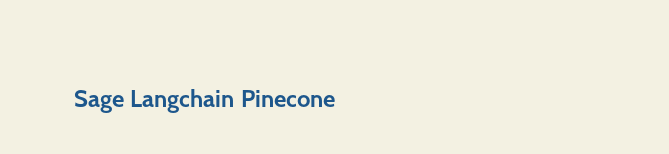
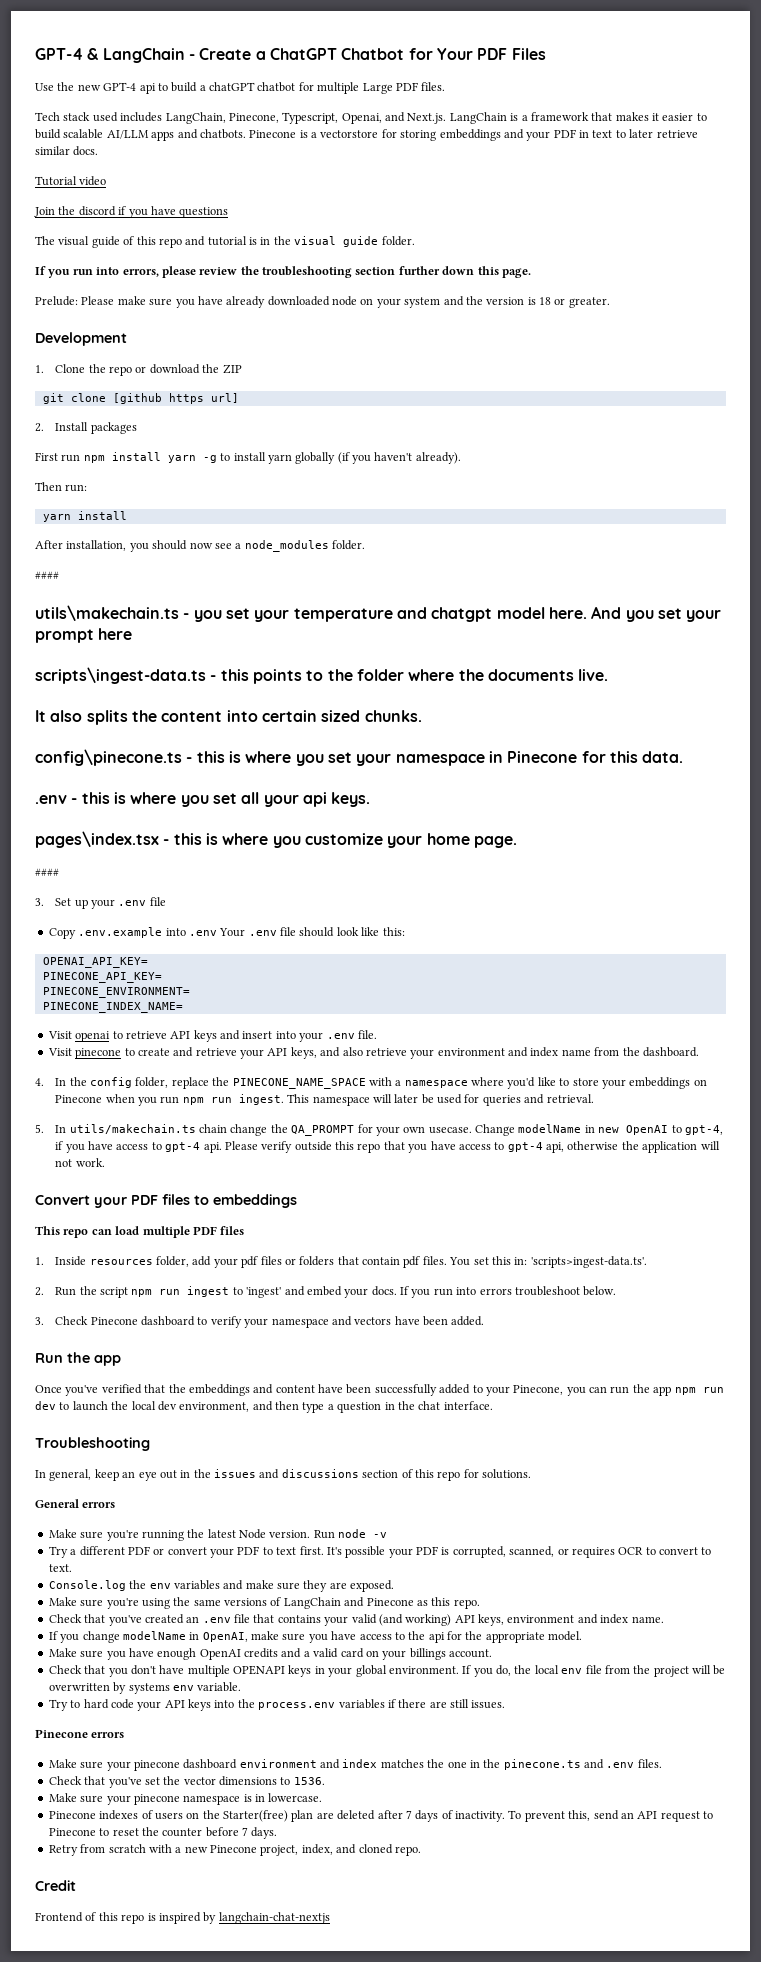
[74,89,335,113] Sage Langchain Pinecone -> [35,48,546,63] [35,82,446,94] [35,112,707,124] [35,129,698,141] [35,146,99,156] [35,176,107,186] [34,206,229,218] [35,236,415,248] [35,266,531,278] [35,296,610,308] [35,332,127,346] [35,364,242,376] [42,393,239,404] [35,422,137,434] [35,452,461,464] [35,482,88,492] [42,511,127,522] [35,540,365,552] [35,571,59,579] [35,605,722,622] [35,628,133,643] [35,667,609,684] [35,710,422,725] [35,749,684,766] [35,792,371,807] [35,831,517,848] [35,868,59,876] [35,897,166,909] [48,927,405,939] [42,957,148,968] [42,972,162,983] [42,987,190,998] [42,1002,183,1013] [47,1030,377,1042] [47,1047,699,1059] [35,1077,707,1089] [55,1094,594,1106] [35,1124,723,1136] [55,1141,720,1153] [55,1158,105,1167] [35,1194,297,1208] [35,1226,245,1238] [35,1256,647,1268] [35,1286,617,1298] [35,1316,485,1328] [35,1352,121,1366] [35,1384,724,1396] [35,1401,493,1413] [35,1437,150,1451] [35,1469,531,1481] [35,1499,116,1508] [48,1529,388,1541] [48,1546,712,1558] [48,1564,72,1572] [48,1580,395,1592] [48,1597,480,1609] [48,1614,664,1626] [48,1631,583,1643] [48,1648,492,1660] [48,1665,726,1677] [48,1682,242,1694] [48,1699,506,1711] [35,1729,125,1738] [48,1759,662,1771] [48,1776,325,1788] [48,1793,323,1805] [48,1810,713,1822] [48,1827,278,1839] [48,1844,421,1856] [35,1880,76,1891] [35,1912,330,1924] GPT-4 & LangChain - Create a ChatGPT Chatbot for Your PDF Files // Use the new GPT-4 api to build a chatGPT chatbot for multiple Large PDF files. // Tech stack used includes LangChain, Pinecone, Typescript, Openai, and Next.js. LangChain is a framework that makes it easier to build scalable AI/LLM apps and chatbots. Pinecone is a vectorstore for storing embeddings and your PDF in text to later retrieve similar docs. // Tutorial video // Join the discord if you have questions // The visual guide of this repo and tutorial is in the visual guide folder. // If you run into errors, please review the troubleshooting section further down this page. // Prelude: Please make sure you have already downloaded node on your system and the version is 18 or greater. // Development // 1. Clone the repo or download the ZIP // git clone [github https url] // 2. Install packages // First run npm install yarn -g to install yarn globally (if you haven't already). // Then run: // yarn install // After installation, you should now see a node_modules folder. // #### // utils\makechain.ts - you set your temperature and chatgpt model here. And you set your prompt here // scripts\ingest-data.ts - this points to the folder where the documents live. // It also splits the content into certain sized chunks. // config\pinecone.ts - this is where you set your namespace in Pinecone for this data. // .env - this is where you set all your api keys. // pages\index.tsx - this is where you customize your home page. // #### // 3. Set up your .env file // Copy .env.example into .env Your .env file should look like this: // OPENAI_API_KEY= // PINECONE_API_KEY= // PINECONE_ENVIRONMENT= // PINECONE_INDEX_NAME= // Visit openai to retrieve API keys and insert into your .env file. // Visit pinecone to create and retrieve your API keys, and also retrieve your environment and index name from the dashboard. // 4. In the config folder, replace the PINECONE_NAME_SPACE with a namespace where you'd like to store your embeddings on Pinecone when you run npm run ingest. This namespace will later be used for queries and retrieval. // 5. In utils/makechain.ts chain change the QA_PROMPT for your own usecase. Change modelName in new OpenAI to gpt-4, if you have access to gpt-4 api. Please verify outside this repo that you have access to gpt-4 api, otherwise the application will not work. // Convert your PDF files to embeddings // This repo can load multiple PDF files // 1. Inside resources folder, add your pdf files or folders that contain pdf files. You set this in: 'scripts>ingest-data.ts'. // 2. Run the script npm run ingest to 'ingest' and embed your docs. If you run into errors troubleshoot below. // 3. Check Pinecone dashboard to verify your namespace and vectors have been added. // Run the app // Once you've verified that the embeddings and content have been successfully added to your Pinecone, you can run the app npm run dev to launch the local dev environment, and then type a question in the chat interface. // Troubleshooting // In general, keep an eye out in the issues and discussions section of this repo for solutions. // General errors // Make sure you're running the latest Node version. Run node -v // Try a different PDF or convert your PDF to text first. It's possible your PDF is corrupted, scanned, or requires OCR to convert to text. // Console.log the env variables and make sure they are exposed. // Make sure you're using the same versions of LangChain and Pinecone as this repo. // Check that you've created an .env file that contains your valid (and working) API keys, environment and index name. // If you change modelName in OpenAI, make sure you have access to the api for the appropriate model. // Make sure you have enough OpenAI credits and a valid card on your billings account. // Check that you don't have multiple OPENAPI keys in your global environment. If you do, the local env file from the project will be overwritten by systems env variable. // Try to hard code your API keys into the process.env variables if there are still issues. // Pinecone errors // Make sure your pinecone dashboard environment and index matches the one in the pinecone.ts and .env files. // Check that you've set the vector dimensions to 1536. // Make sure your pinecone namespace is in lowercase. // Pinecone indexes of users on the Starter(free) plan are deleted after 7 days of inactivity. To prevent this, send an API request to Pinecone to reset the counter before 7 days. // Retry from scratch with a new Pinecone project, index, and cloned repo. // Credit // Frontend of this repo is inspired by langchain-chat-nextjs

